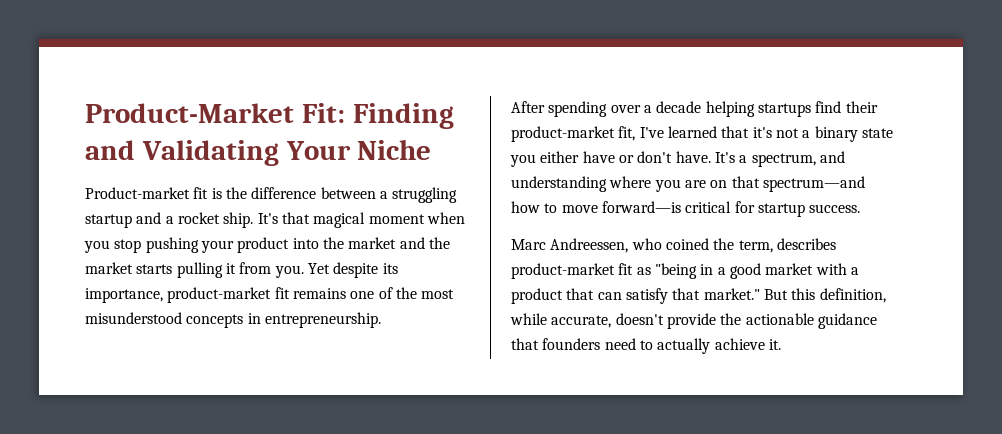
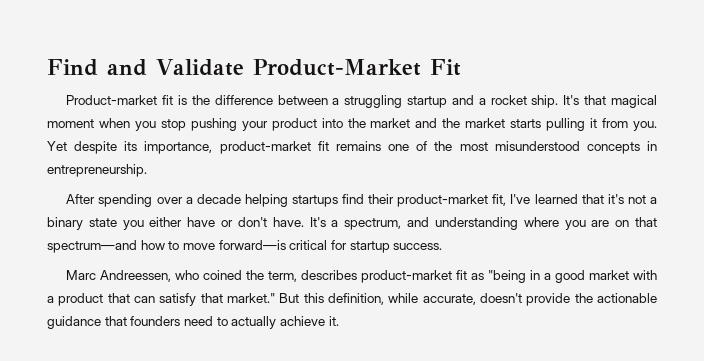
[85,103,454,129] [85,139,432,166] Product-Market Fit: Finding and Validating Your Niche -> [47,59,461,76] Find and Validate Product-Market Fit

